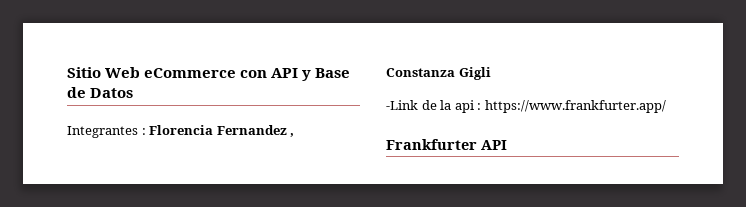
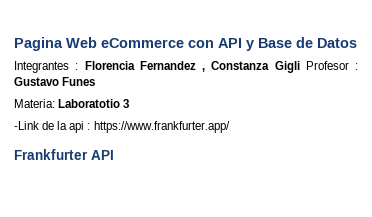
[67,67,101,78] Sitio -> [14,37,63,51] Pagina
(491, 73) none -> [305,61,358,70] [14,77,96,86] [14,99,130,108] Profesor : Gustavo Funes // Materia: Laboratotio 3

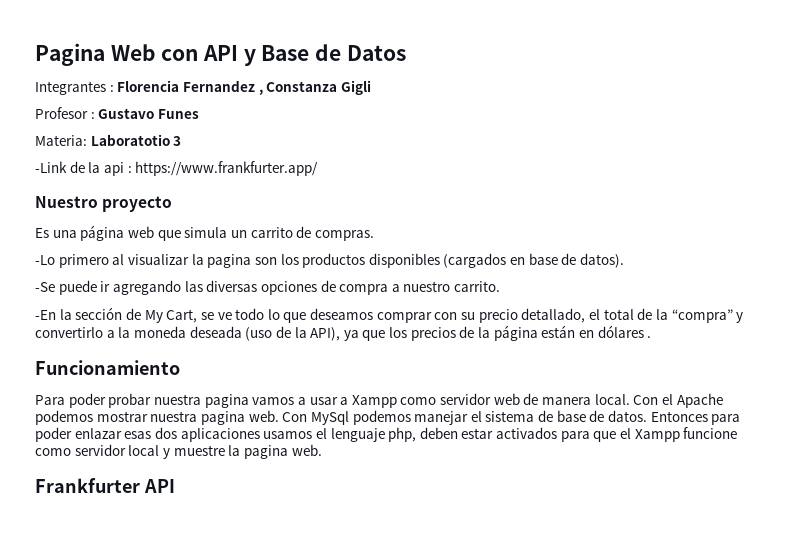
[101,38,184,48] eCommerce -> (156, 52) none
(300, 67) none -> (371, 87) //
(230, 127) none -> [35,196,173,212] [35,225,374,241] [35,253,625,268] [35,280,501,295] [35,307,744,323] [35,325,652,341] [35,360,180,375] [35,393,723,408] [35,410,741,425] [35,427,738,442] [35,444,322,459] // Nuestro proyecto // Es una página web que simula un carrito de compras. // -Lo primero al visualizar la pagina son los productos disponibles (cargados en base de datos). // -Se puede ir agregando las diversas opciones de compra a nuestro carrito. // -En la sección de My Cart, se ve todo lo que deseamos comprar con su precio detallado, el total de la “compra” y convertirlo a la moneda deseada (uso de la API), ya que los precios de la página están en dólares . // Funcionamiento // Para poder probar nuestra pagina vamos a usar a Xampp como servidor web de manera local. Con el Apache podemos mostrar nuestra pagina web. Con MySql podemos manejar el sistema de base de datos. Entonces para poder enlazar esas dos aplicaciones usamos el lenguaje php, deben estar activados para que el Xampp funcione como servidor local y muestre la pagina web.

